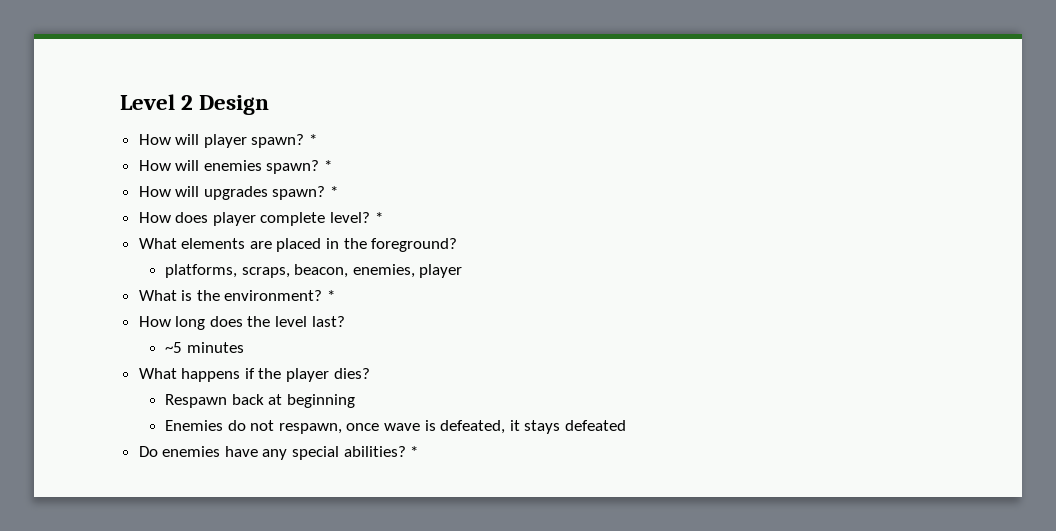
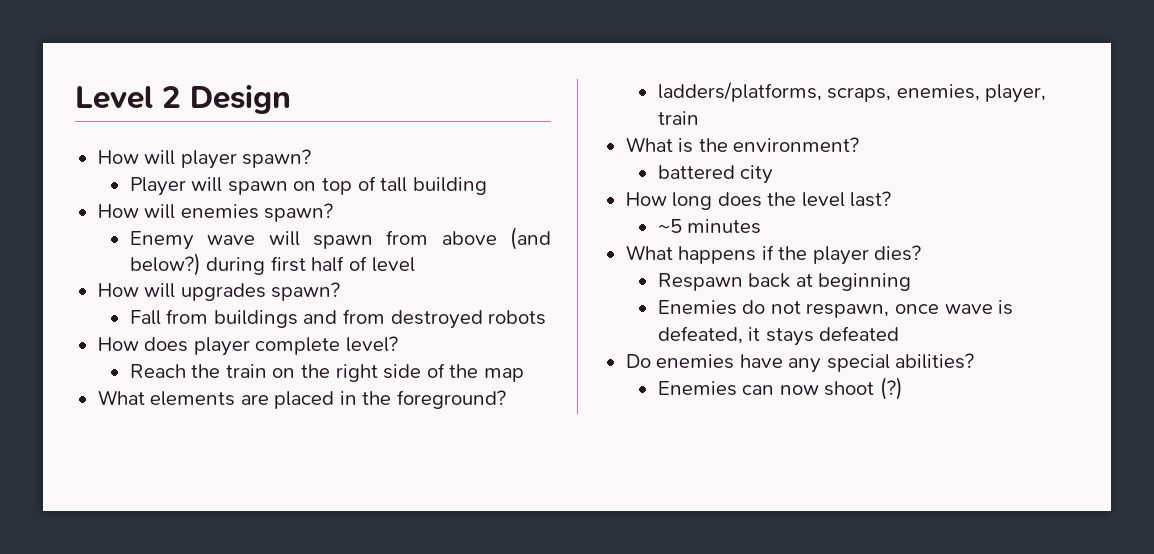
[309,134,318,145] [138,160,333,174] [138,186,339,200] * // How will enemies spawn? * // How will upgrades spawn? * -> [129,176,487,196] [97,203,334,222] [129,227,551,250] [129,253,415,276] [97,282,341,301] [129,309,547,329] // Player will spawn on top of tall building // How will enemies spawn? // Enemy wave will spawn from above (and below?) during first half of level // How will upgrades spawn? // Fall from buildings and from destroyed robots
[374,212,383,223] * -> [129,363,524,382] // Reach the train on the right side of the map
[164,264,463,278] platforms, scraps, beacon, enemies, player -> [657,82,1047,103] [657,111,699,125] ladders/platforms, scraps, enemies, player, train
[327,290,336,301] * -> [657,165,774,184] // battered city
[410,446,419,457] * -> [657,377,904,400] // Enemies can now shoot (?)

